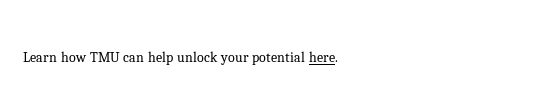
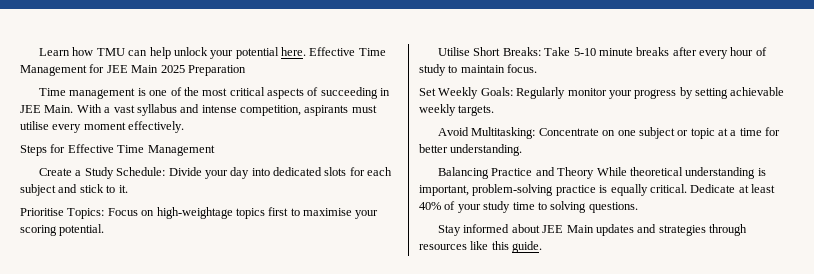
(339, 56) none -> [309,47,386,56] [20,64,246,76] [39,87,391,99] [20,104,377,116] [20,121,185,133] [20,144,215,156] [39,167,393,179] [20,184,128,196] [20,207,379,219] [20,224,105,236] [438,47,767,59] [419,64,538,76] [419,87,785,99] [419,104,495,116] [438,127,781,139] [419,144,523,156] [438,167,766,179] [419,184,775,196] [419,201,638,213] [438,224,748,236] [419,241,543,253] Effective Time Management for JEE Main 2025 Preparation // Time management is one of the most critical aspects of succeeding in JEE Main. With a vast syllabus and intense competition, aspirants must utilise every moment effectively. // Steps for Effective Time Management // Create a Study Schedule: Divide your day into dedicated slots for each subject and stick to it. // Prioritise Topics: Focus on high-weightage topics first to maximise your scoring potential. // Utilise Short Breaks: Take 5-10 minute breaks after every hour of study to maintain focus. // Set Weekly Goals: Regularly monitor your progress by setting achievable weekly targets. // Avoid Multitasking: Concentrate on one subject or topic at a time for better understanding. // Balancing Practice and Theory While theoretical understanding is important, problem-solving practice is equally critical. Dedicate at least 40% of your study time to solving questions. // Stay informed about JEE Main updates and strategies through resources like this guide.

